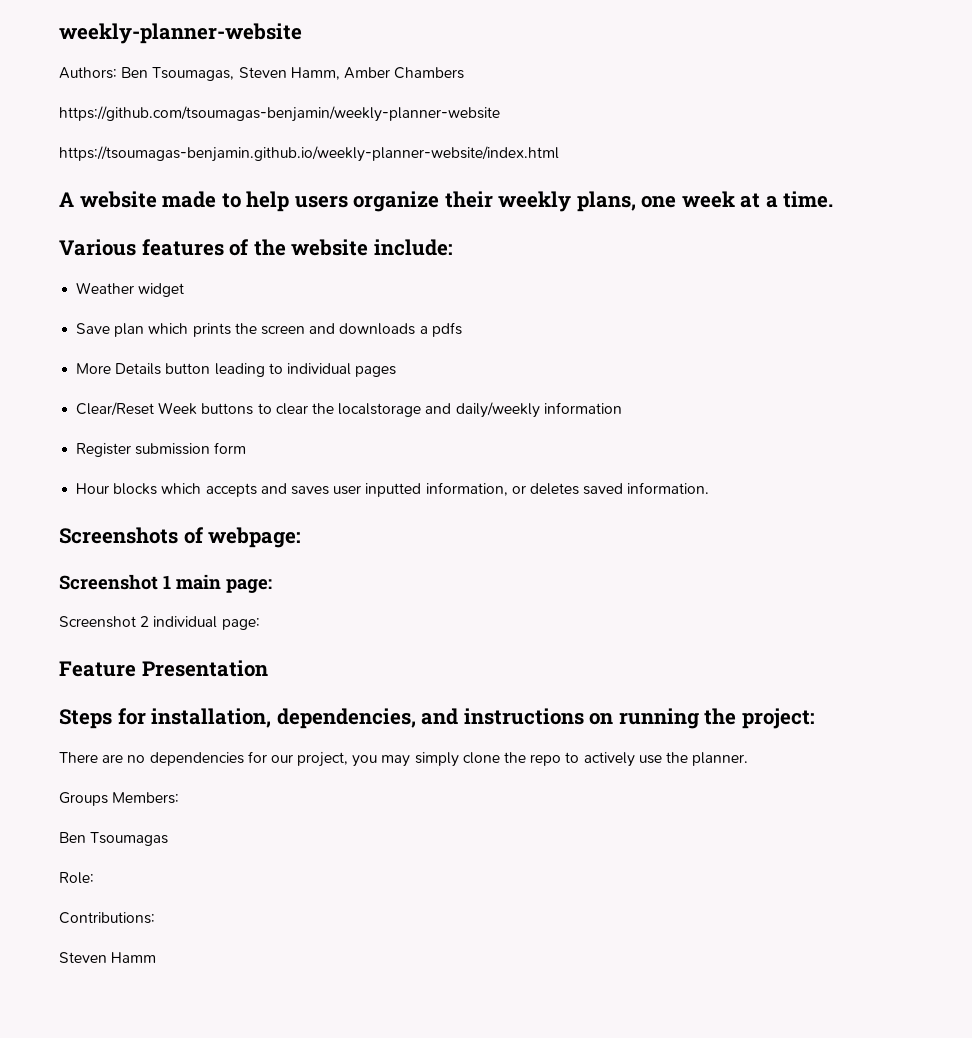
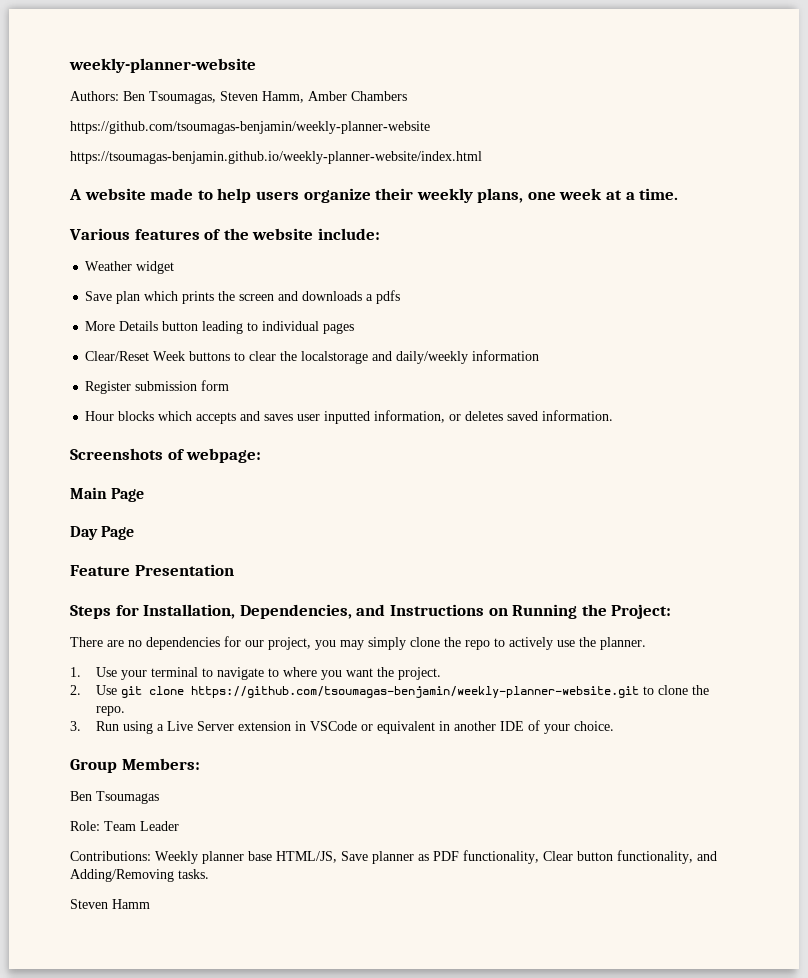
[59,574,272,593] [59,616,260,630] [59,660,268,677] [59,708,815,729] Screenshot 1 main page: // Screenshot 2 individual page: // Feature Presentation // Steps for installation, dependencies, and instructions on running the project: -> [70,487,145,502] [70,526,135,540] [70,564,234,576] [70,604,672,619] Main Page // Day Page // Feature Presentation // Steps for Installation, Dependencies, and Instructions on Running the Project:
[59,792,108,806] Groups -> [70,667,442,680] [70,685,710,698] [96,706,126,716] [70,720,615,734] [70,759,117,773] 1. Use your terminal to navigate to where you want the project. // 2. Use git clone https://github.com/tsoumagas-benjamin/weekly-planner-website.git to clone the repo. // 3. Run using a Live Server extension in VSCode or equivalent in another IDE of your choice. // Group
(94, 878) none -> [104,821,179,831] Team Leader
(155, 918) none -> [155,850,717,864] [70,869,209,882] Weekly planner base HTML/JS, Save planner as PDF functionality, Clear button functionality, and Adding/Removing tasks.

